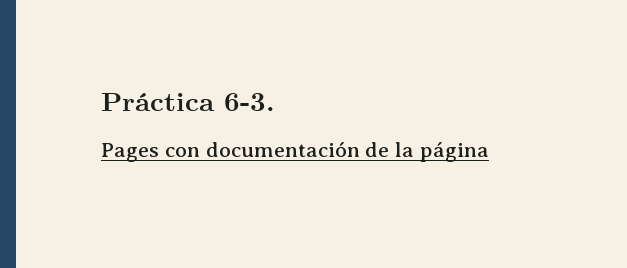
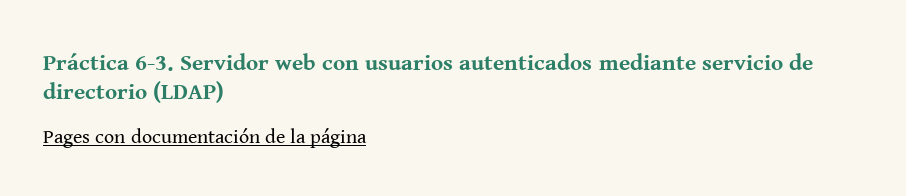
(275, 102) none -> [180,53,813,70] [43,81,225,103] Servidor web con usuarios autenticados mediante servicio de directorio (LDAP)

